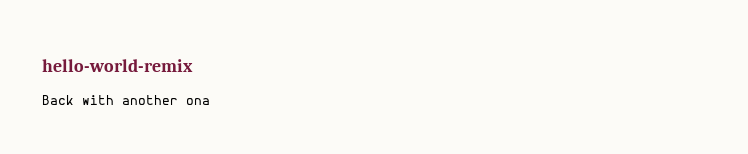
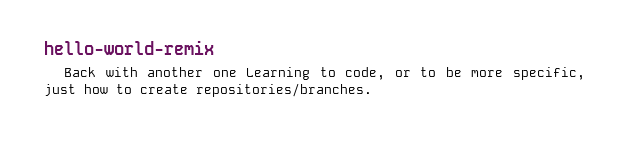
[186,98,210,105] ona -> [212,67,585,80] [44,83,372,97] one Learning to code, or to be more specific, just how to create repositories/branches.

